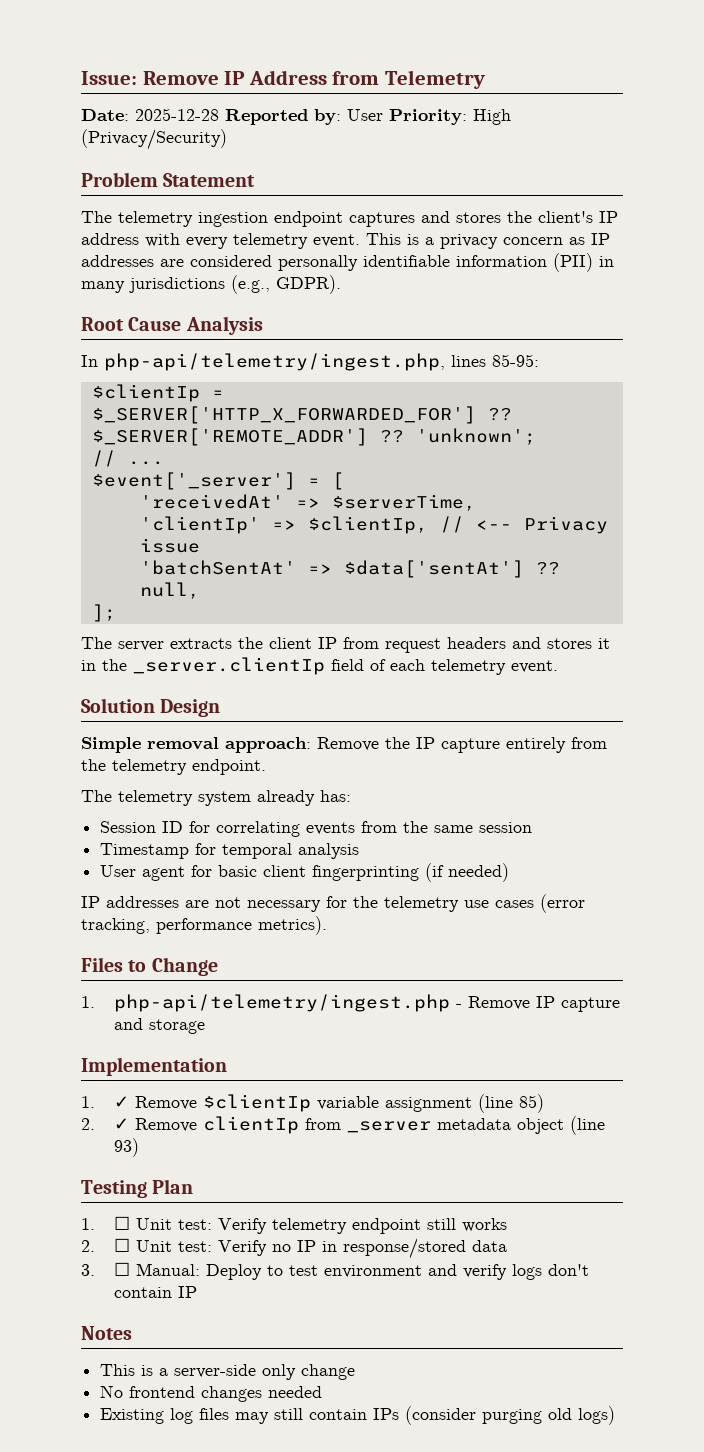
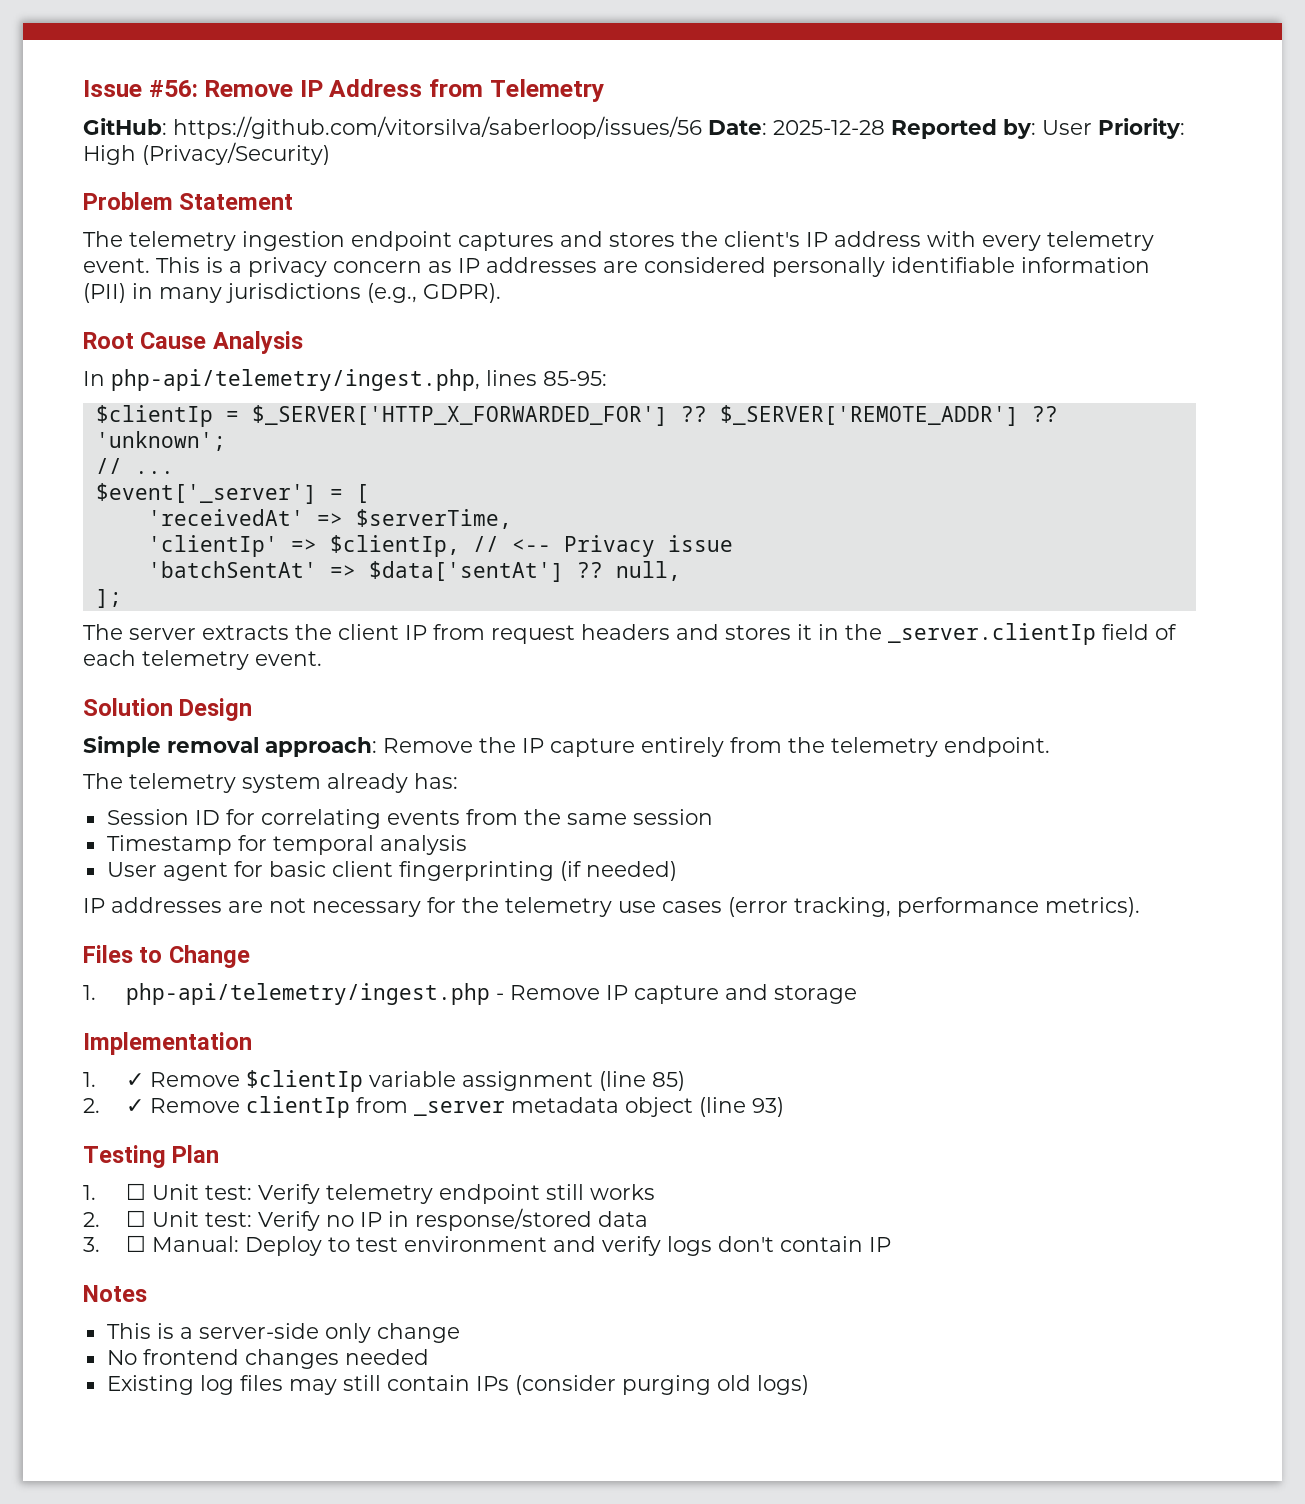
[81,71,137,85] Issue: -> [83,80,198,97] Issue #56:
(485, 79) none -> [83,116,702,139] GitHub: https://github.com/vitorsilva/saberloop/issues/56

